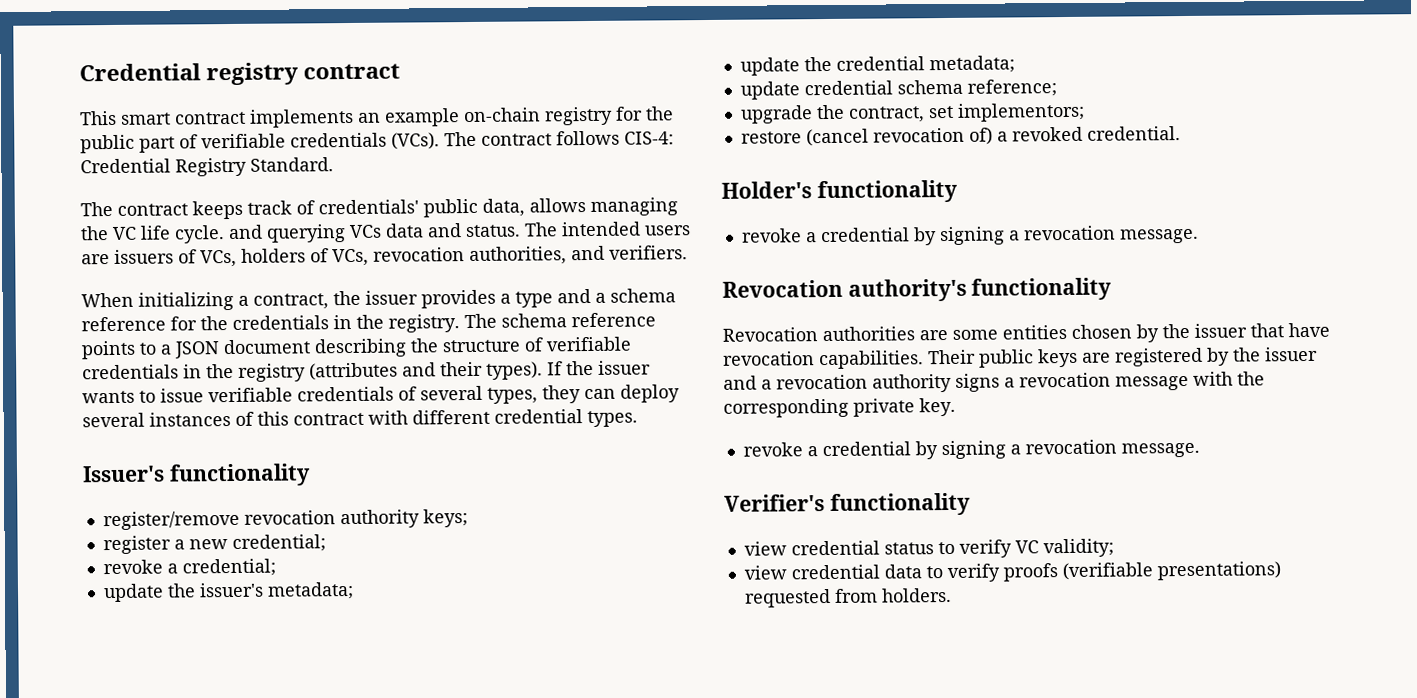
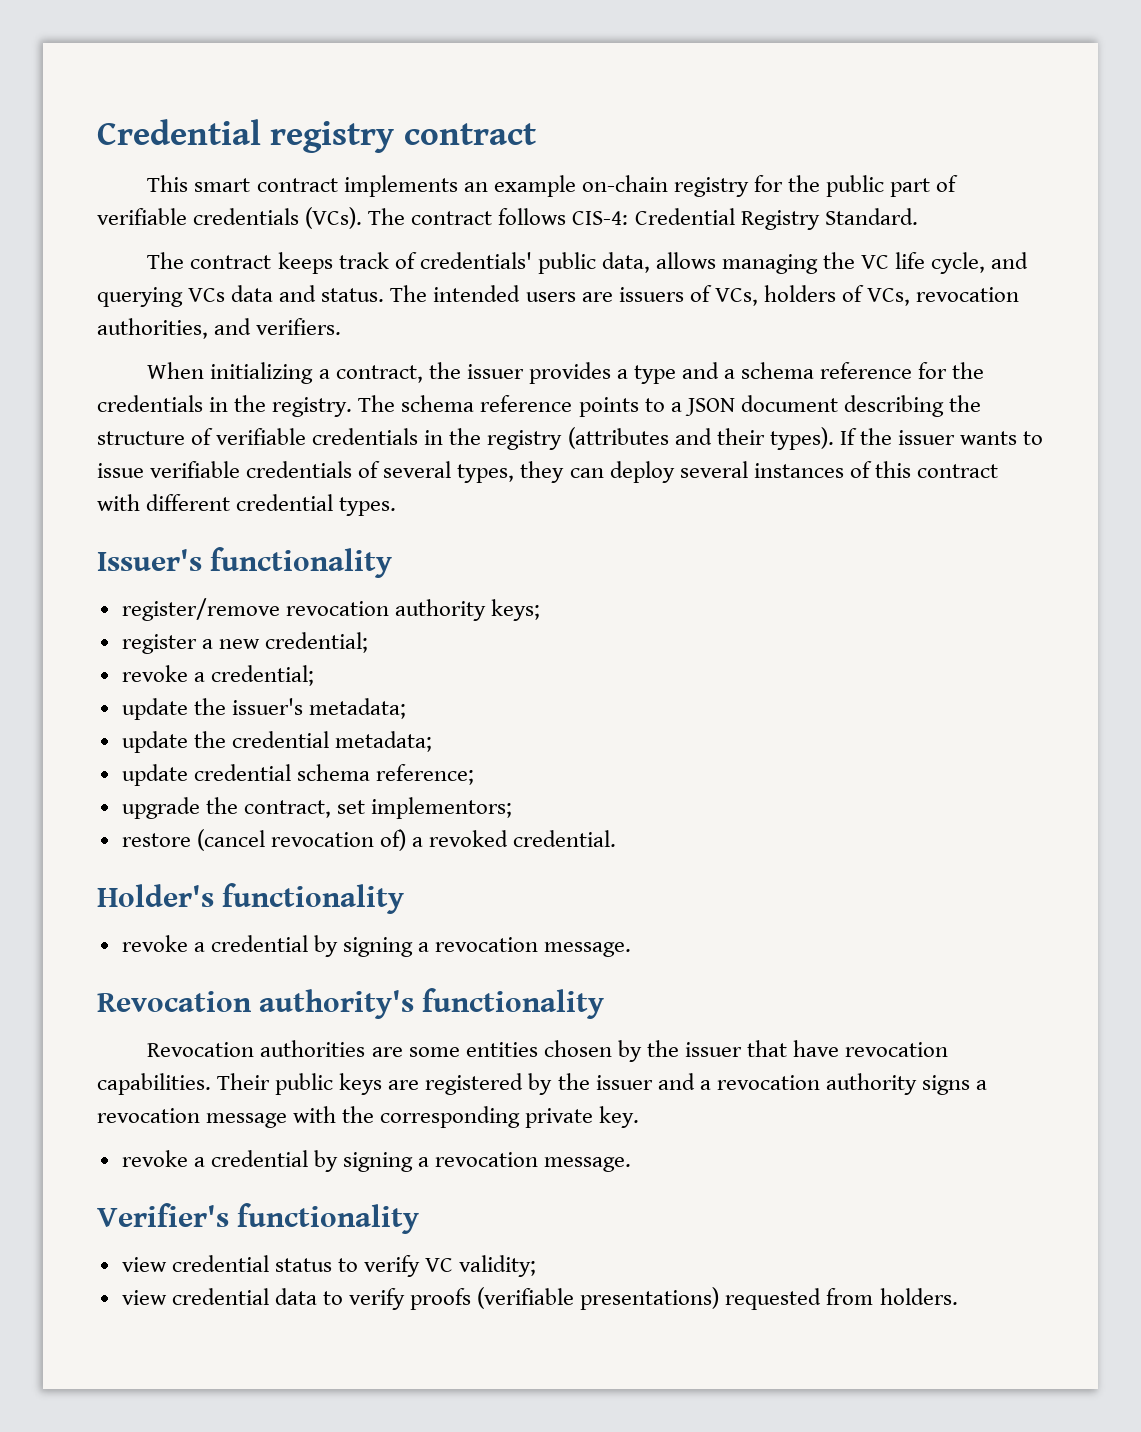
[174,225,225,244] cycle. -> [931,252,986,274] cycle,

